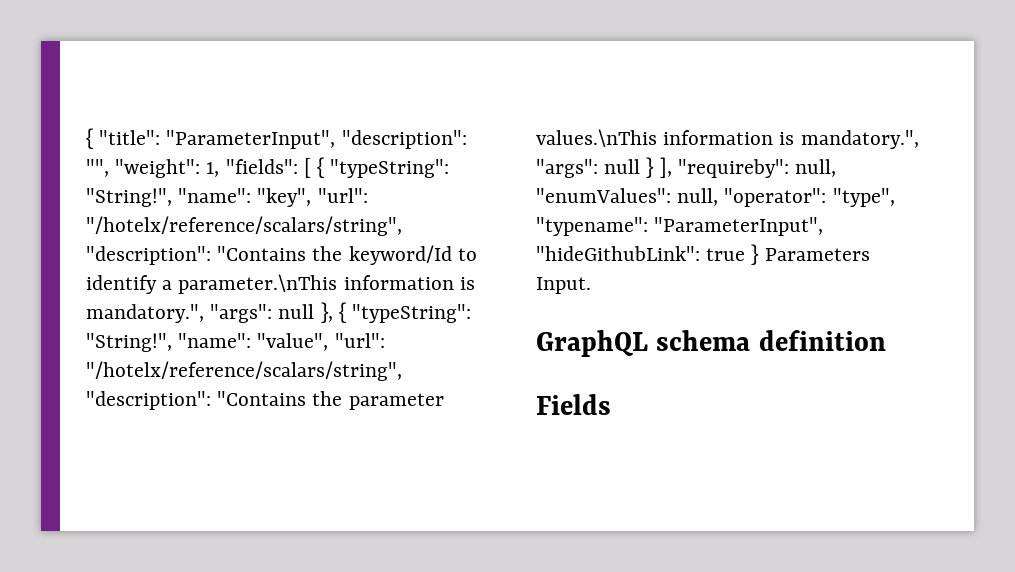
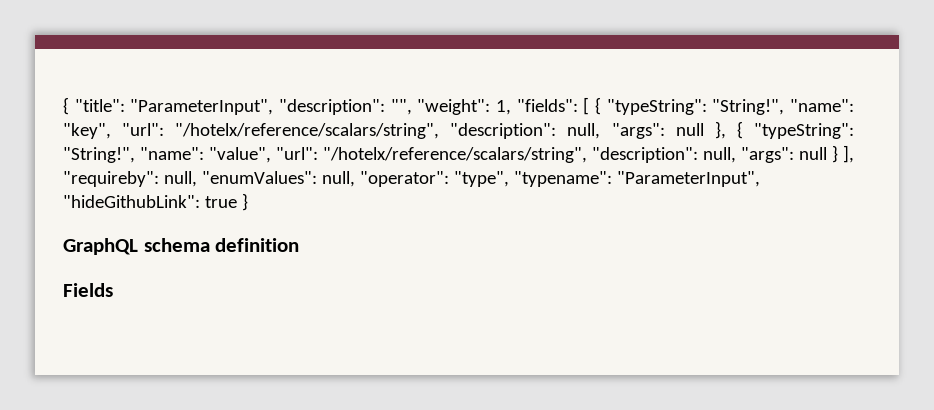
[217,245,477,265] [86,274,475,294] [86,304,204,323] "Contains the keyword/Id to identify a parameter.\nThis information is mandatory.", -> [567,123,601,139] null,
[217,391,444,410] [536,129,919,149] "Contains the parameter values.\nThis information is mandatory.", -> [703,147,736,163] null,
[764,248,870,261] [536,277,591,294] Parameters Input. -> (248, 202) none

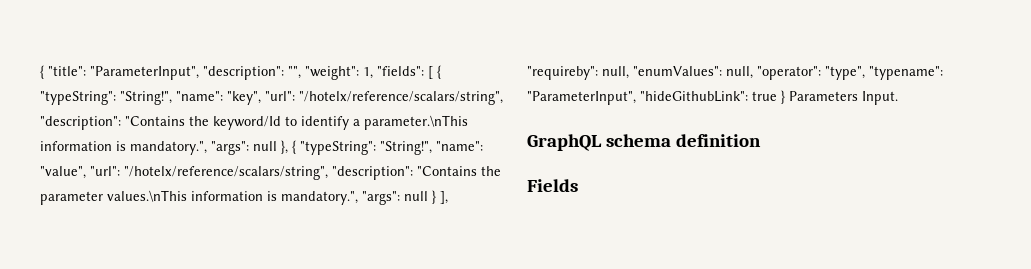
[567,123,601,139] null, -> [125,115,468,130] [40,141,207,155] "Contains the keyword/Id to identify a parameter.\nThis information is mandatory.",
[703,147,736,163] null, -> [417,166,501,176] [40,190,358,205] "Contains the parameter values.\nThis information is mandatory.",
(248, 202) none -> [789,91,898,105] Parameters Input.

